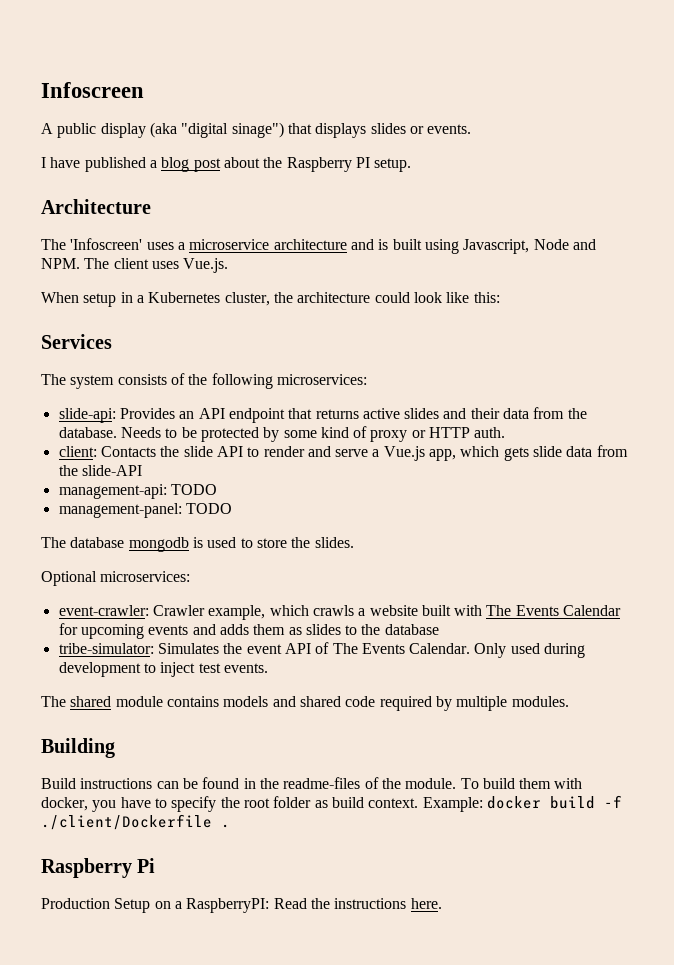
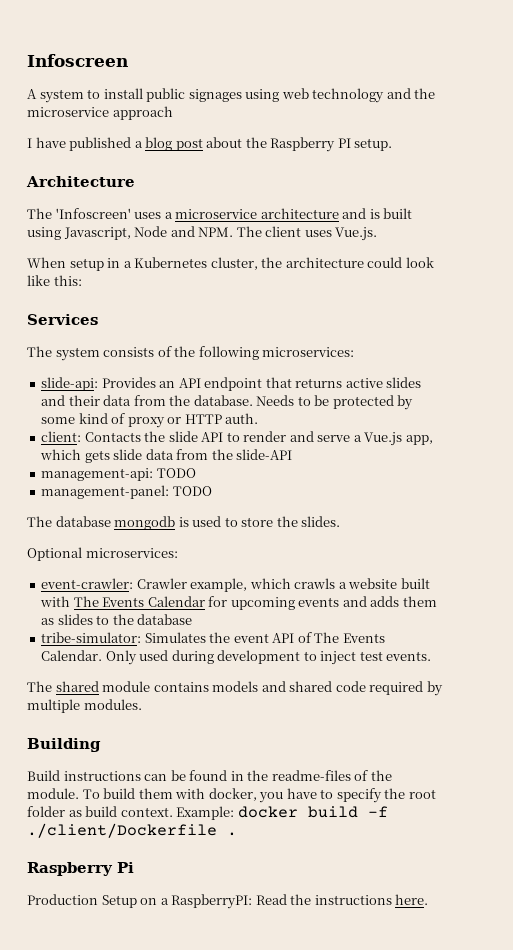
[57,122,472,138] public display (aka "digital sinage") that displays slides or events. -> [39,88,436,103] [27,106,173,120] system to install public signages using web technology and the microservice approach

